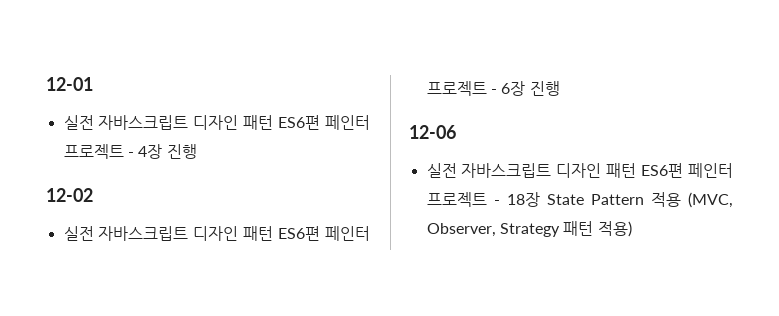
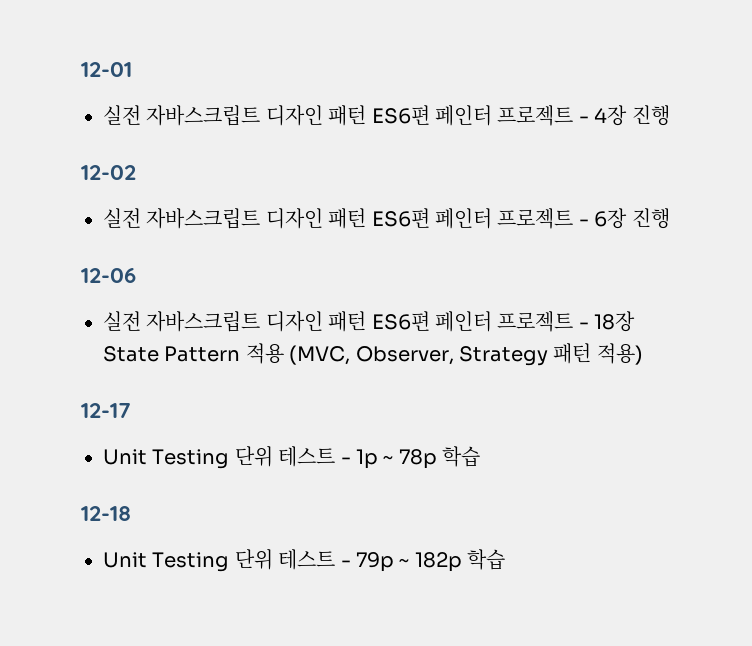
(632, 229) none -> [81,403,131,418] [103,446,481,469] [81,506,131,521] [103,549,506,572] // 12-17 // Unit Testing 단위 테스트 - 1p ~ 78p 학습 // 12-18 // Unit Testing 단위 테스트 - 79p ~ 182p 학습

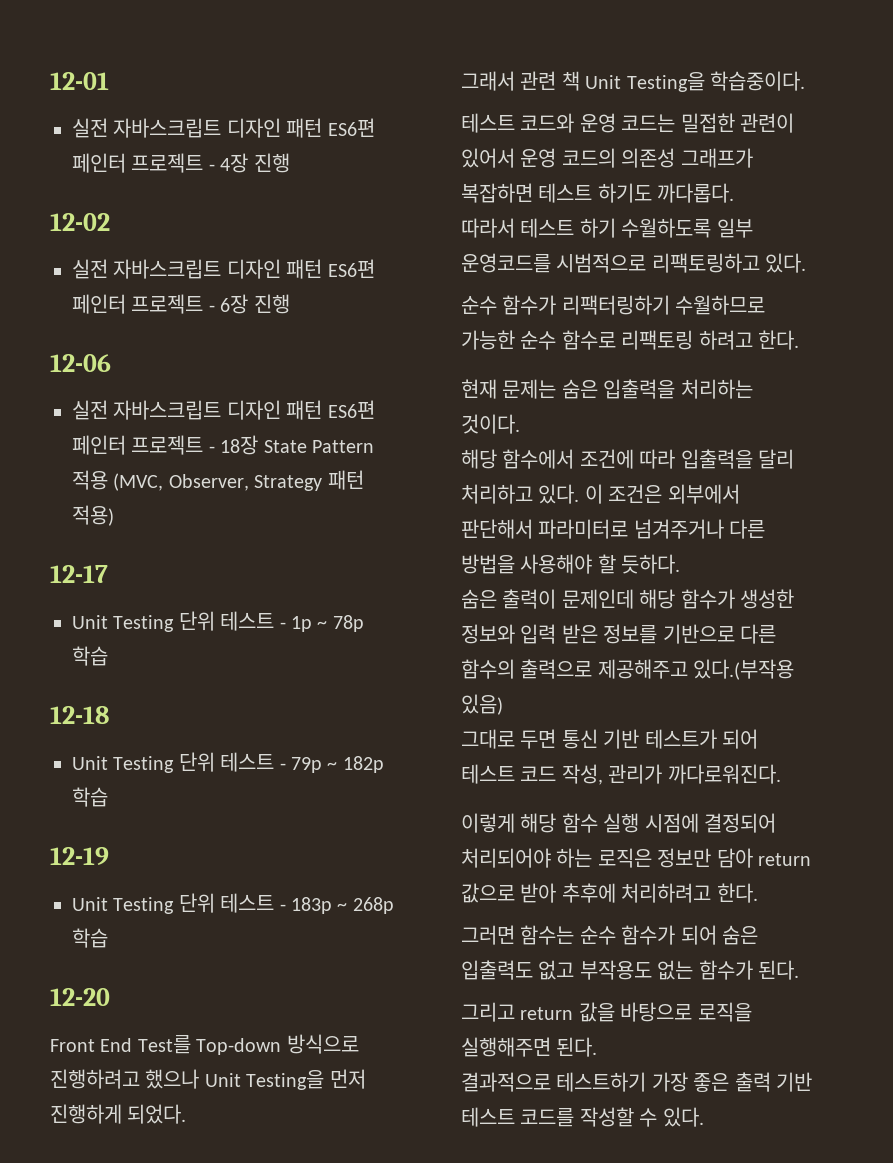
(506, 559) none -> [50,847,109,865] [72,893,394,914] [72,928,108,948] [50,988,110,1006] [50,1034,359,1055] [50,1069,366,1090] [50,1104,187,1124] [461,71,805,92] [461,113,794,133] [461,148,753,168] [461,183,735,203] [461,218,753,238] [461,253,807,273] [461,295,766,315] [461,330,799,350] [461,379,753,399] [461,414,520,434] [461,449,794,469] [461,484,740,504] [461,519,766,539] [461,554,681,574] [461,589,794,609] [461,624,776,644] [461,659,795,680] [461,694,503,715] [461,729,758,749] [461,764,781,785] [461,813,776,833] [461,848,811,868] [461,883,758,903] [461,925,758,945] [461,960,799,980] [461,1002,752,1022] [461,1037,598,1057] [461,1072,812,1092] [461,1107,704,1127] // 12-19 // Unit Testing 단위 테스트 - 183p ~ 268p 학습 // 12-20 // Front End Test를 Top-down 방식으로 진행하려고 했으나 Unit Testing을 먼저 진행하게 되었다. // 그래서 관련 책 Unit Testing을 학습중이다. // 테스트 코드와 운영 코드는 밀접한 관련이 있어서 운영 코드의 의존성 그래프가 복잡하면 테스트 하기도 까다롭다. // 따라서 테스트 하기 수월하도록 일부 운영코드를 시범적으로 리팩토링하고 있다. // 순수 함수가 리팩터링하기 수월하므로 가능한 순수 함수로 리팩토링 하려고 한다. // 현재 문제는 숨은 입출력을 처리하는 것이다. // 해당 함수에서 조건에 따라 입출력을 달리 처리하고 있다. 이 조건은 외부에서 판단해서 파라미터로 넘겨주거나 다른 방법을 사용해야 할 듯하다. // 숨은 출력이 문제인데 해당 함수가 생성한 정보와 입력 받은 정보를 기반으로 다른 함수의 출력으로 제공해주고 있다.(부작용 있음) // 그대로 두면 통신 기반 테스트가 되어 테스트 코드 작성, 관리가 까다로워진다. // 이렇게 해당 함수 실행 시점에 결정되어 처리되어야 하는 로직은 정보만 담아 return 값으로 받아 추후에 처리하려고 한다. // 그러면 함수는 순수 함수가 되어 숨은 입출력도 없고 부작용도 없는 함수가 된다. // 그리고 return 값을 바탕으로 로직을 실행해주면 된다. // 결과적으로 테스트하기 가장 좋은 출력 기반 테스트 코드를 작성할 수 있다.

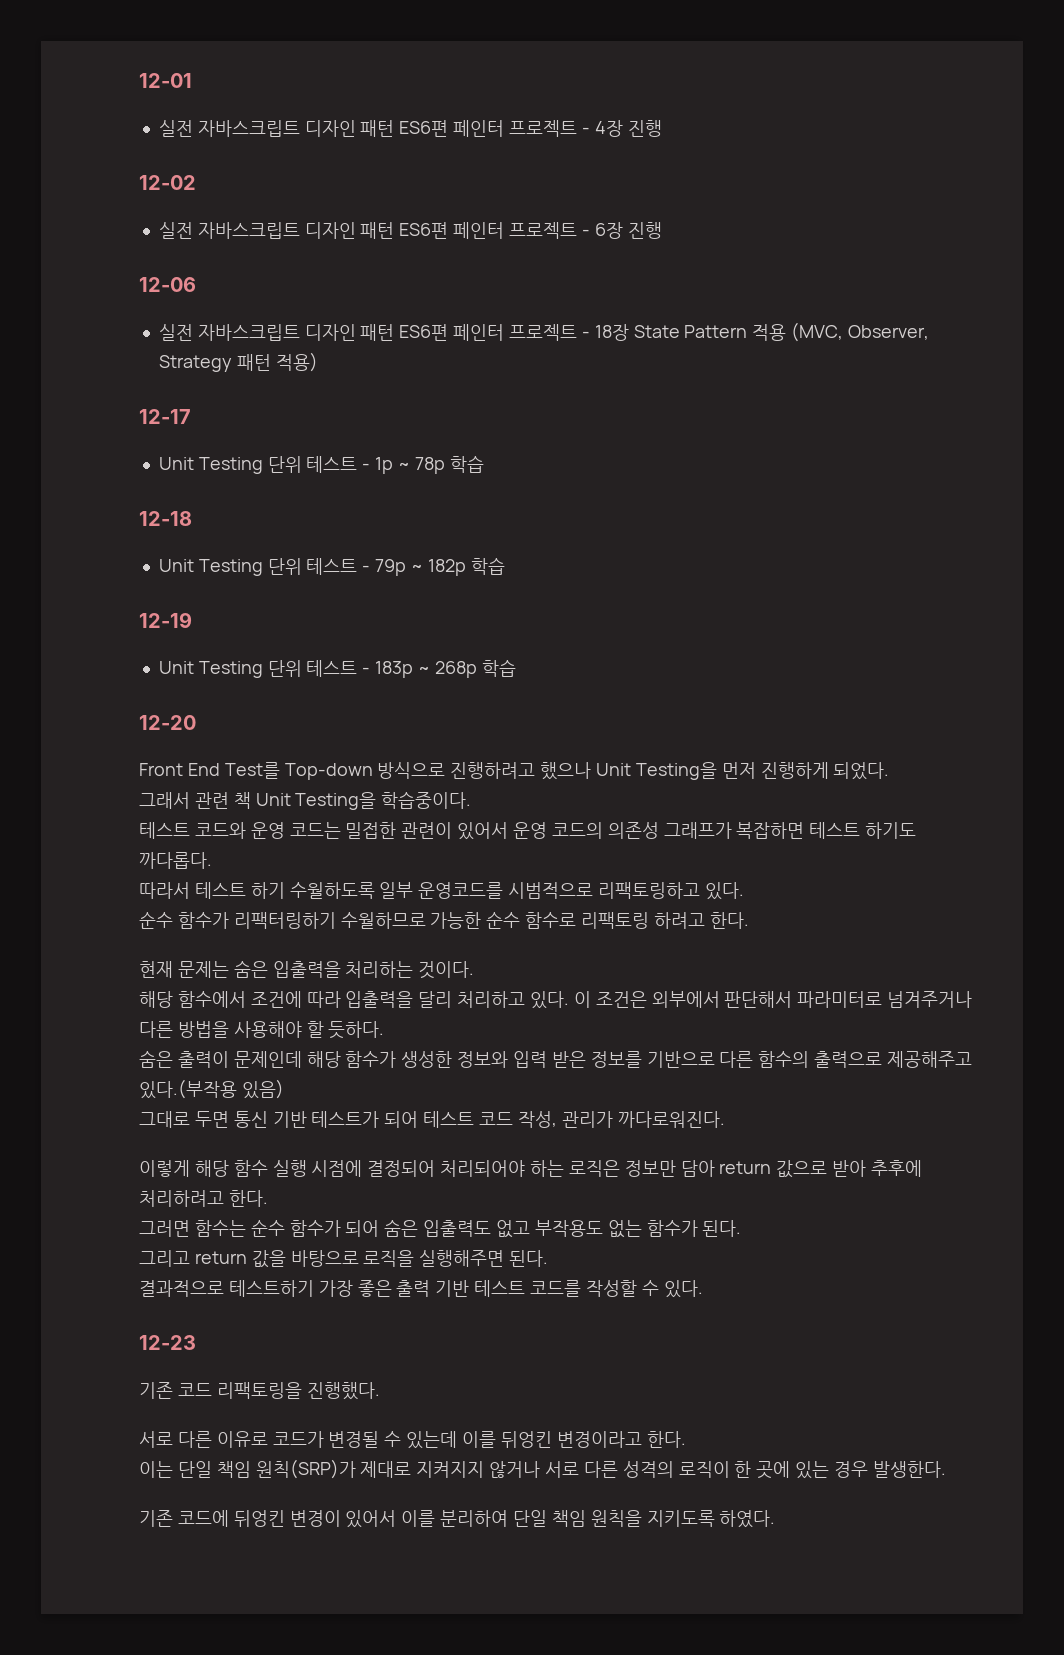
(704, 1117) none -> [139,1335,196,1350] [139,1382,380,1400] [139,1431,686,1449] [139,1459,946,1479] [139,1510,776,1528] // 12-23 // 기존 코드 리팩토링을 진행했다. // 서로 다른 이유로 코드가 변경될 수 있는데 이를 뒤엉킨 변경이라고 한다. // 이는 단일 책임 원칙(SRP)가 제대로 지켜지지 않거나 서로 다른 성격의 로직이 한 곳에 있는 경우 발생한다. // 기존 코드에 뒤엉킨 변경이 있어서 이를 분리하여 단일 책임 원칙을 지키도록 하였다.

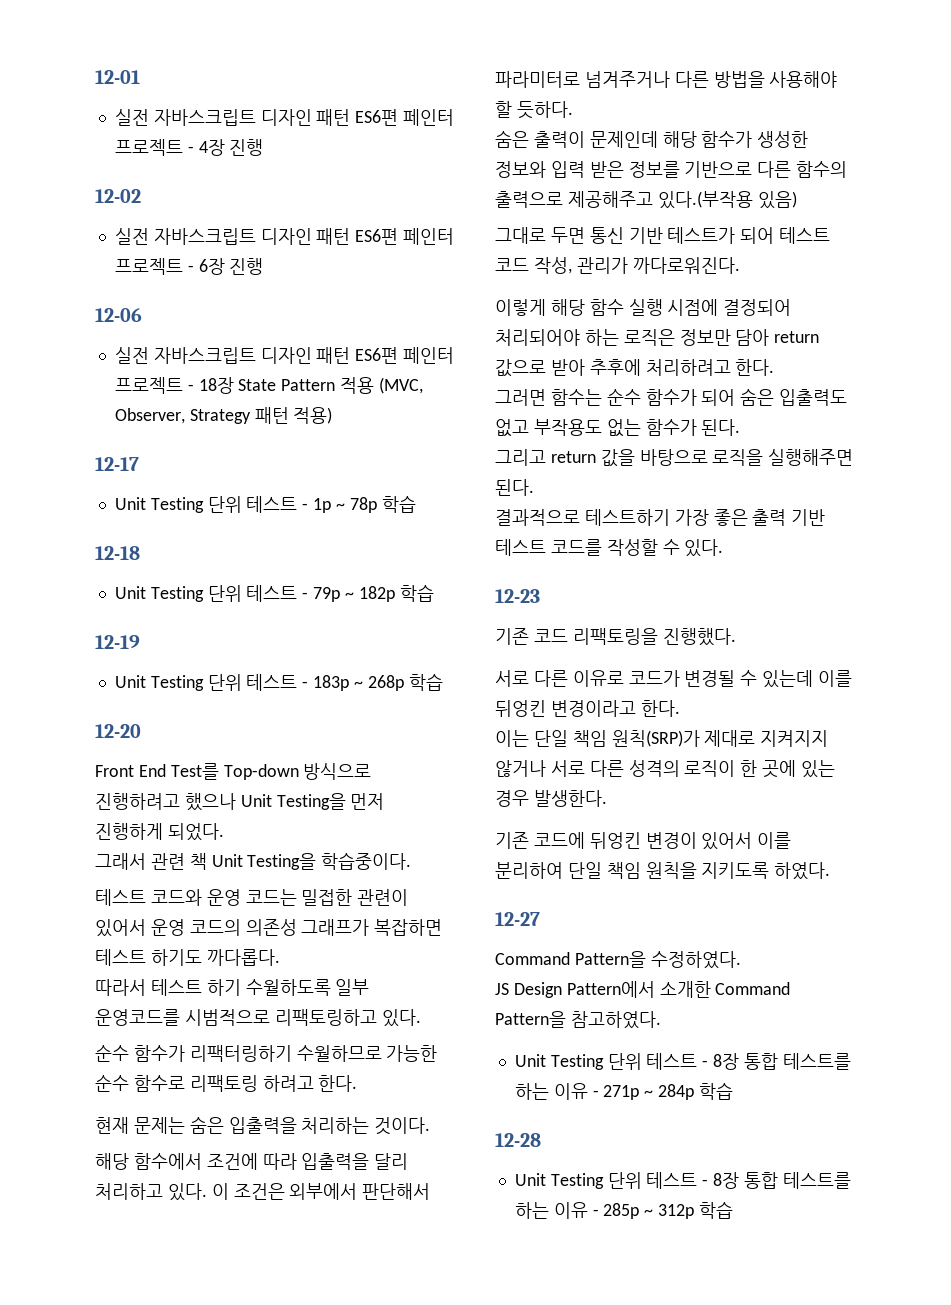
(776, 1519) none -> [495,912,540,926] [495,951,741,969] [495,981,791,998] [495,1011,661,1029] [514,1053,851,1070] [514,1082,733,1100] [495,1133,541,1147] [514,1172,851,1189] [514,1201,733,1219] // 12-27 // Command Pattern을 수정하였다. // JS Design Pattern에서 소개한 Command Pattern을 참고하였다. // Unit Testing 단위 테스트 - 8장 통합 테스트를 하는 이유 - 271p ~ 284p 학습 // 12-28 // Unit Testing 단위 테스트 - 8장 통합 테스트를 하는 이유 - 285p ~ 312p 학습

